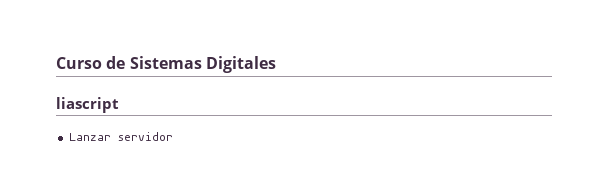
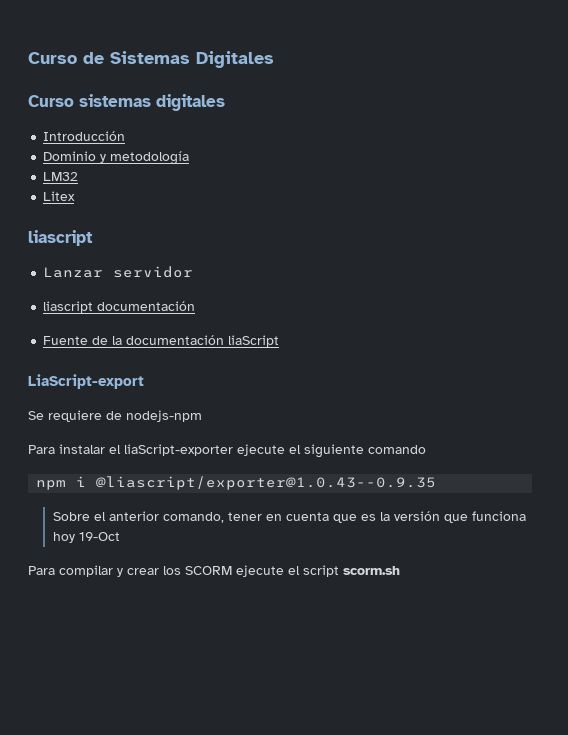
[56,97,119,113] [68,132,173,141] liascript // Lanzar servidor -> [28,94,225,111] [43,131,126,141] [43,151,190,165] [43,172,79,181] [43,191,76,201] [28,230,93,246] [43,266,194,278] [43,301,196,313] [43,335,280,347] [28,374,144,389] [28,410,202,422] [28,444,426,458] [36,476,437,490] [52,511,526,523] [52,532,120,543] [28,565,400,577] Curso sistemas digitales // Introducción // Dominio y metodología // LM32 // Litex // liascript // Lanzar servidor // liascript documentación // Fuente de la documentación liaScript // LiaScript-export // Se requiere de nodejs-npm // Para instalar el liaScript-exporter ejecute el siguiente comando // npm i @liascript/exporter@1.0.43--0.9.35 // Sobre el anterior comando, tener en cuenta que es la versión que funciona hoy 19-Oct // Para compilar y crear los SCORM ejecute el script scorm.sh

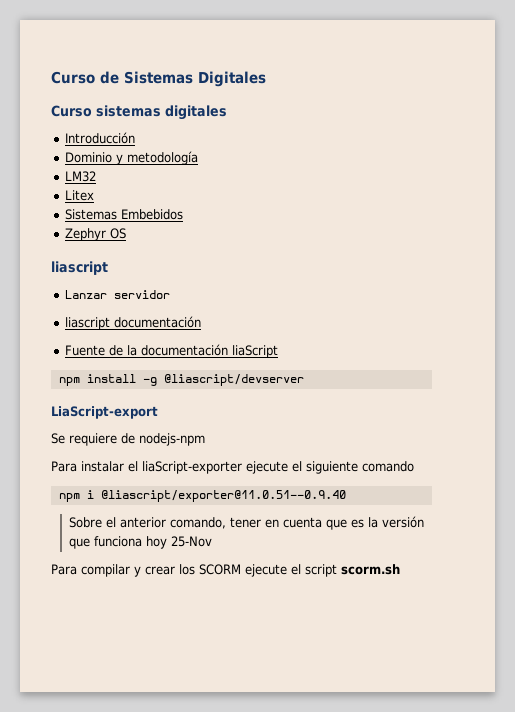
(76, 196) none -> [64,209,183,220] [64,228,126,241] // Sistemas Embebidos // Zephyr OS
(280, 341) none -> [58,374,304,386] // npm install -g @liascript/devserver
[96,476,437,490] @liascript/exporter@1.0.43--0.9.35 -> [100,490,346,502] @liascript/exporter@11.0.51--0.9.40
[78,532,120,541] 19-Oct -> [171,536,213,547] 25-Nov

